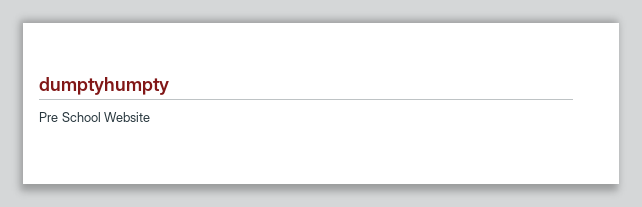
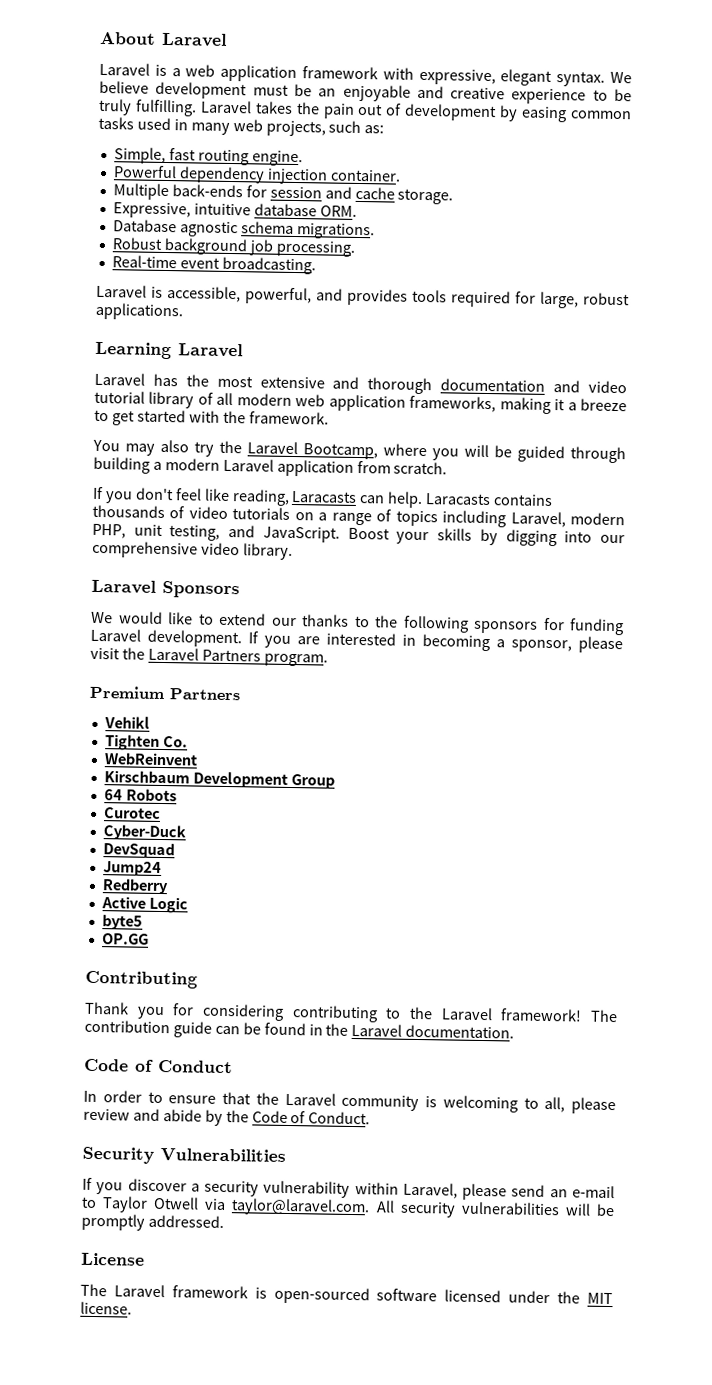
[39,77,169,95] [39,112,151,122] dumptyhumpty // Pre School Website -> [100,31,227,47] [99,62,632,87] [99,80,633,105] [98,98,632,123] [98,116,385,137] [113,147,303,167] [112,165,401,185] [112,183,454,205] [112,202,357,219] [112,219,375,240] [111,237,355,257] [111,255,316,275] [96,284,630,309] [95,302,184,321] [95,341,243,360] [94,372,628,395] [94,390,627,414] [94,409,329,426] [92,439,626,464] [93,456,448,477] [92,486,554,509] [92,504,625,528] [92,523,626,547] [92,540,293,560] [91,579,240,599] [91,611,624,636] [90,628,623,654] [90,647,328,667] [89,685,241,701] [103,716,150,729] [104,734,188,751] [103,752,198,766] [103,770,335,789] [103,788,177,802] [103,807,161,819] [102,824,186,841] [102,842,175,859] [102,861,162,876] [101,878,169,895] [100,896,188,914] [101,914,143,930] [101,933,149,945] [85,970,198,989] [84,1001,618,1023] [84,1019,515,1039] [84,1058,233,1074] [83,1090,616,1115] [83,1108,371,1126] [82,1146,286,1164] [82,1177,615,1201] [81,1196,615,1218] [81,1213,224,1231] [81,1252,145,1266] [80,1283,614,1305] [80,1301,132,1315] About Laravel // Laravel is a web application framework with expressive, elegant syntax. We believe development must be an enjoyable and creative experience to be truly fulfilling. Laravel takes the pain out of development by easing common tasks used in many web projects, such as: // Simple, fast routing engine. // Powerful dependency injection container. // Multiple back-ends for session and cache storage. // Expressive, intuitive database ORM. // Database agnostic schema migrations. // Robust background job processing. // Real-time event broadcasting. // Laravel is accessible, powerful, and provides tools required for large, robust applications. // Learning Laravel // Laravel has the most extensive and thorough documentation and video tutorial library of all modern web application frameworks, making it a breeze to get started with the framework. // You may also try the Laravel Bootcamp, where you will be guided through building a modern Laravel application from scratch. // If you don't feel like reading, Laracasts can help. Laracasts contains thousands of video tutorials on a range of topics including Laravel, modern PHP, unit testing, and JavaScript. Boost your skills by digging into our comprehensive video library. // Laravel Sponsors // We would like to extend our thanks to the following sponsors for funding Laravel development. If you are interested in becoming a sponsor, please visit the Laravel Partners program. // Premium Partners // Vehikl // Tighten Co. // WebReinvent // Kirschbaum Development Group // 64 Robots // Curotec // Cyber-Duck // DevSquad // Jump24 // Redberry // Active Logic // byte5 // OP.GG // Contributing // Thank you for considering contributing to the Laravel framework! The contribution guide can be found in the Laravel documentation. // Code of Conduct // In order to ensure that the Laravel community is welcoming to all, please review and abide by the Code of Conduct. // Security Vulnerabilities // If you discover a security vulnerability within Laravel, please send an e-mail to Taylor Otwell via taylor@laravel.com. All security vulnerabilities will be promptly addressed. // License // The Laravel framework is open-sourced software licensed under the MIT license.

